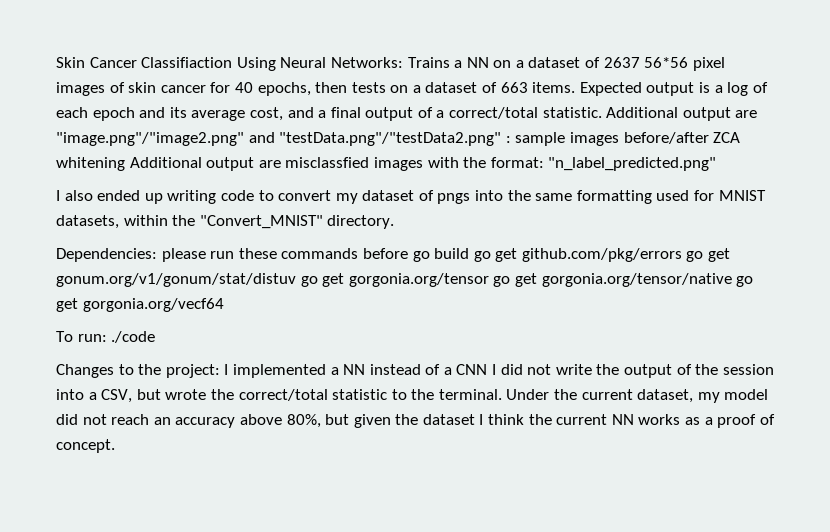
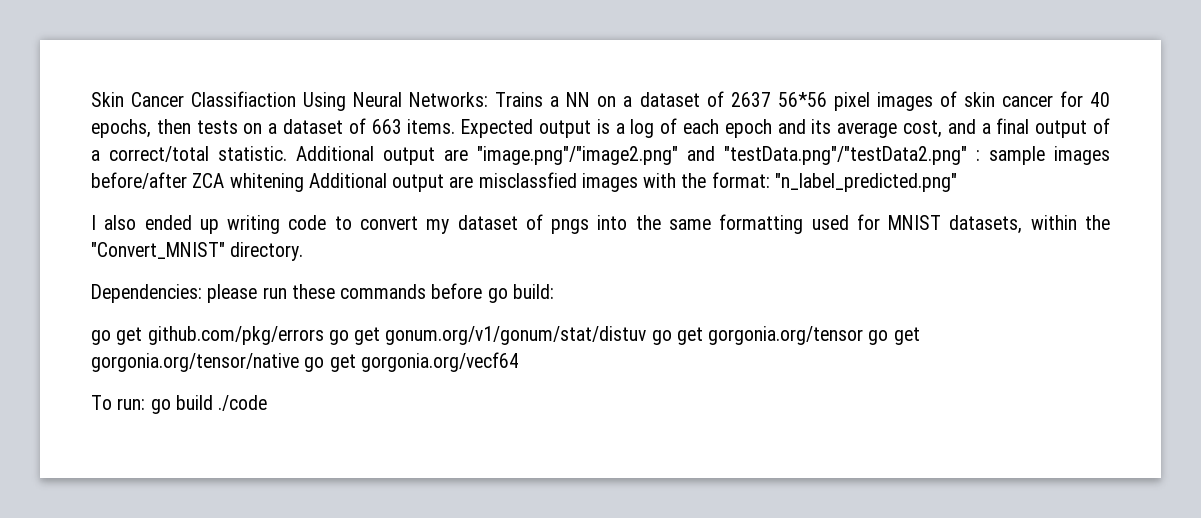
[434,248,470,259] build -> [512,284,554,299] build: //
(107, 338) none -> [150,395,213,414] go build
[56,364,774,378] [56,389,769,403] [56,414,775,428] [56,439,115,453] // Changes to the project: I implemented a NN instead of a CNN I did not write the output of the session into a CSV, but wrote the correct/total statistic to the terminal. Under the current dataset, my model did not reach an accuracy above 80%, but given the dataset I think the current NN works as a proof of concept. -> (268, 403) none

